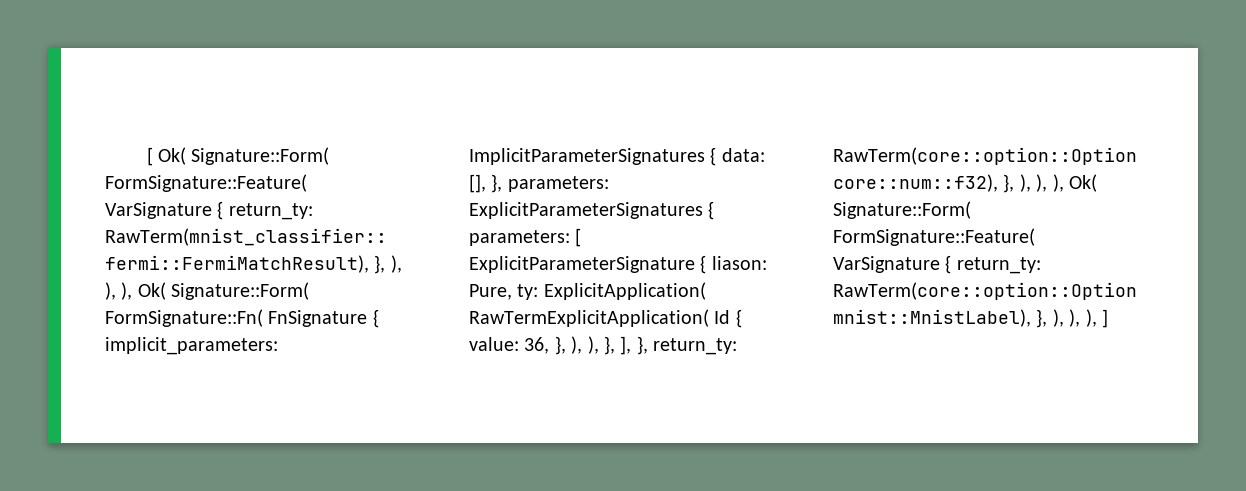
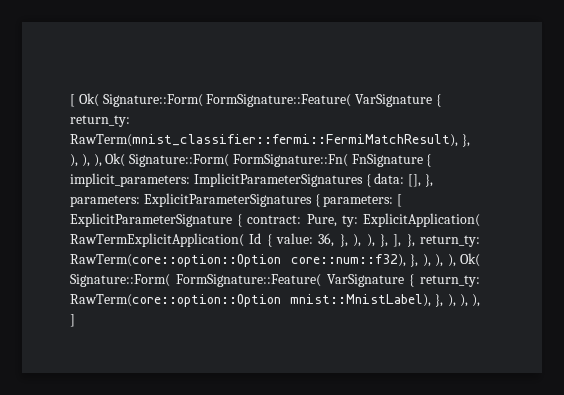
[711,256,767,270] liason: -> [247,215,302,224] contract:

